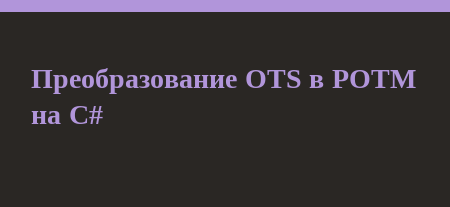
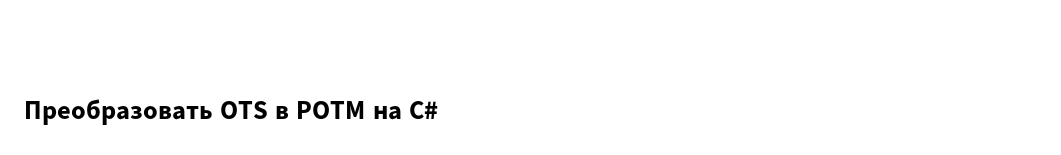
[31,68,237,94] Преобразование -> [24,99,213,125] Преобразовать

